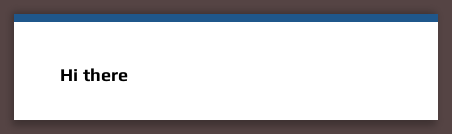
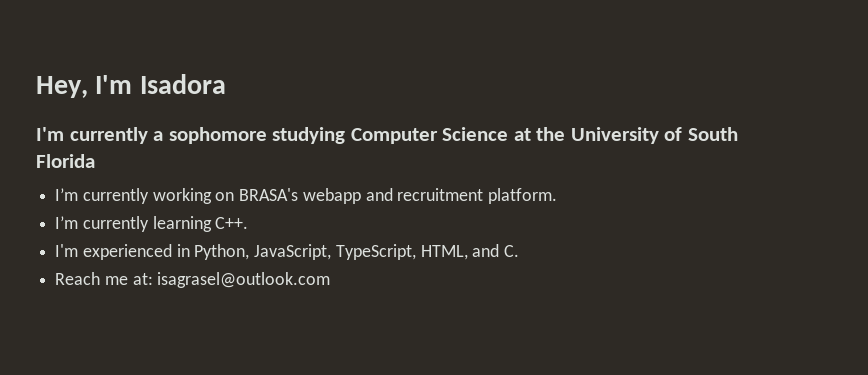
[60,68,128,82] Hi there -> [36,74,226,98] [36,127,738,144] [36,154,95,168] [55,188,558,204] [55,216,249,232] [55,244,520,260] [55,272,331,288] Hey, I'm Isadora // I'm currently a sophomore studying Computer Science at the University of South Florida // I’m currently working on BRASA's webapp and recruitment platform. // I’m currently learning C++. // I'm experienced in Python, JavaScript, TypeScript, HTML, and C. // Reach me at: isagrasel@outlook.com

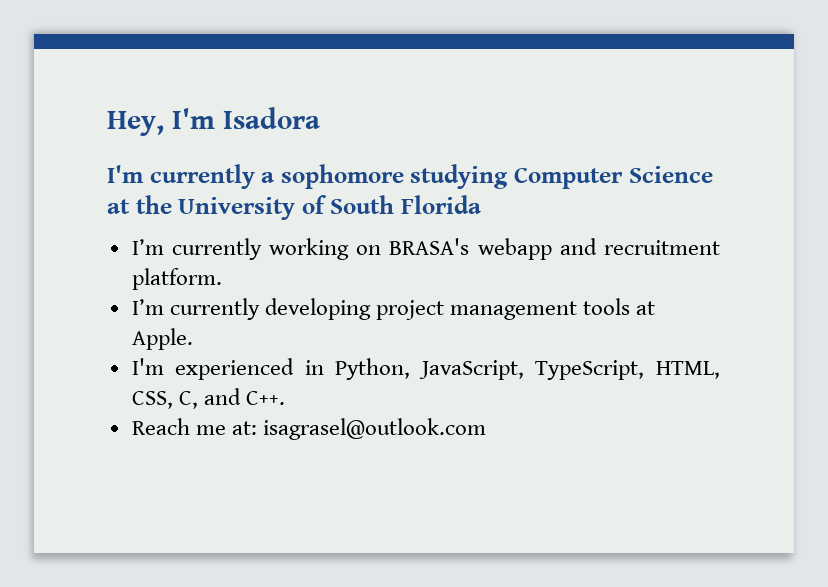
[152,216,249,232] learning C++. -> [264,298,656,320] [131,328,193,350] developing project management tools at Apple.
[472,244,520,257] and C. -> [131,388,285,409] CSS, C, and C++.

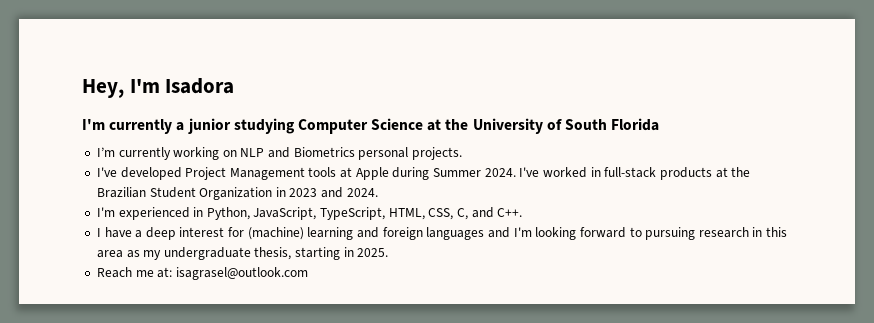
[280,164,404,189] sophomore -> [187,118,231,134] junior
[389,238,721,260] [131,268,222,290] [131,298,656,320] [131,328,193,350] BRASA's webapp and recruitment platform. // I’m currently developing project management tools at Apple. -> [240,147,463,160] [96,167,751,180] [96,187,378,200] NLP and Biometrics personal projects. // I've developed Project Management tools at Apple during Summer 2024. I've worked in full-stack products at the Brazilian Student Organization in 2023 and 2024.
(285, 398) none -> [96,227,788,240] [96,247,389,260] // I have a deep interest for (machine) learning and foreign languages and I'm looking forward to pursuing research in this area as my undergraduate thesis, starting in 2025.

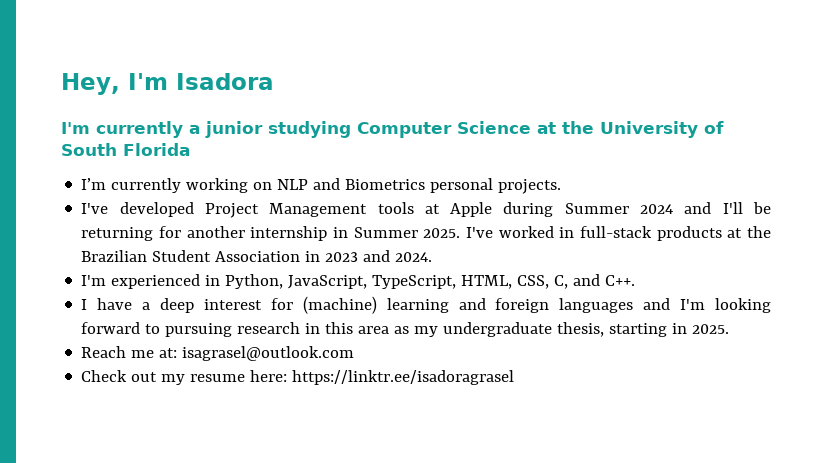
[484,168,516,177] 2024. -> [640,202,771,214] [81,226,461,241] 2024 and I'll be returning for another internship in Summer 2025.
[199,187,273,200] Organization -> [215,251,301,262] Association
(308, 273) none -> [81,370,515,385] // Check out my resume here: https://linktr.ee/isadoragrasel

